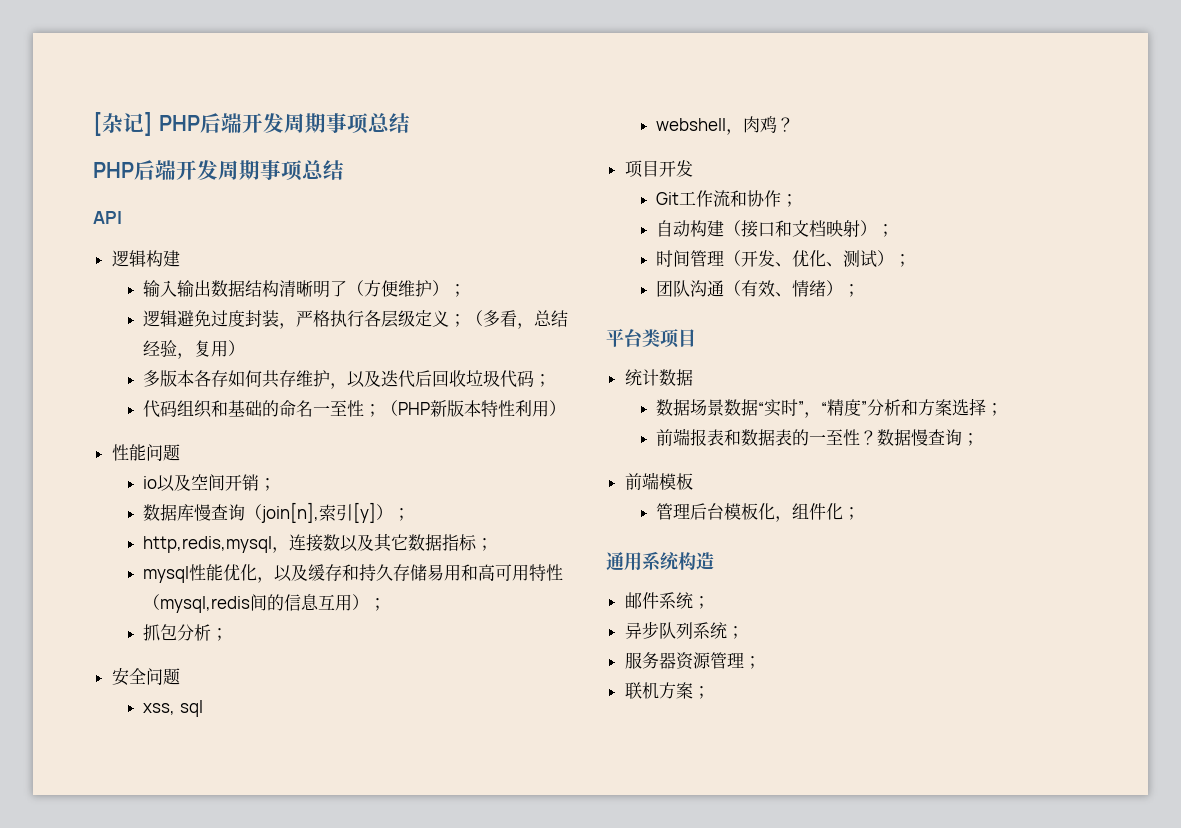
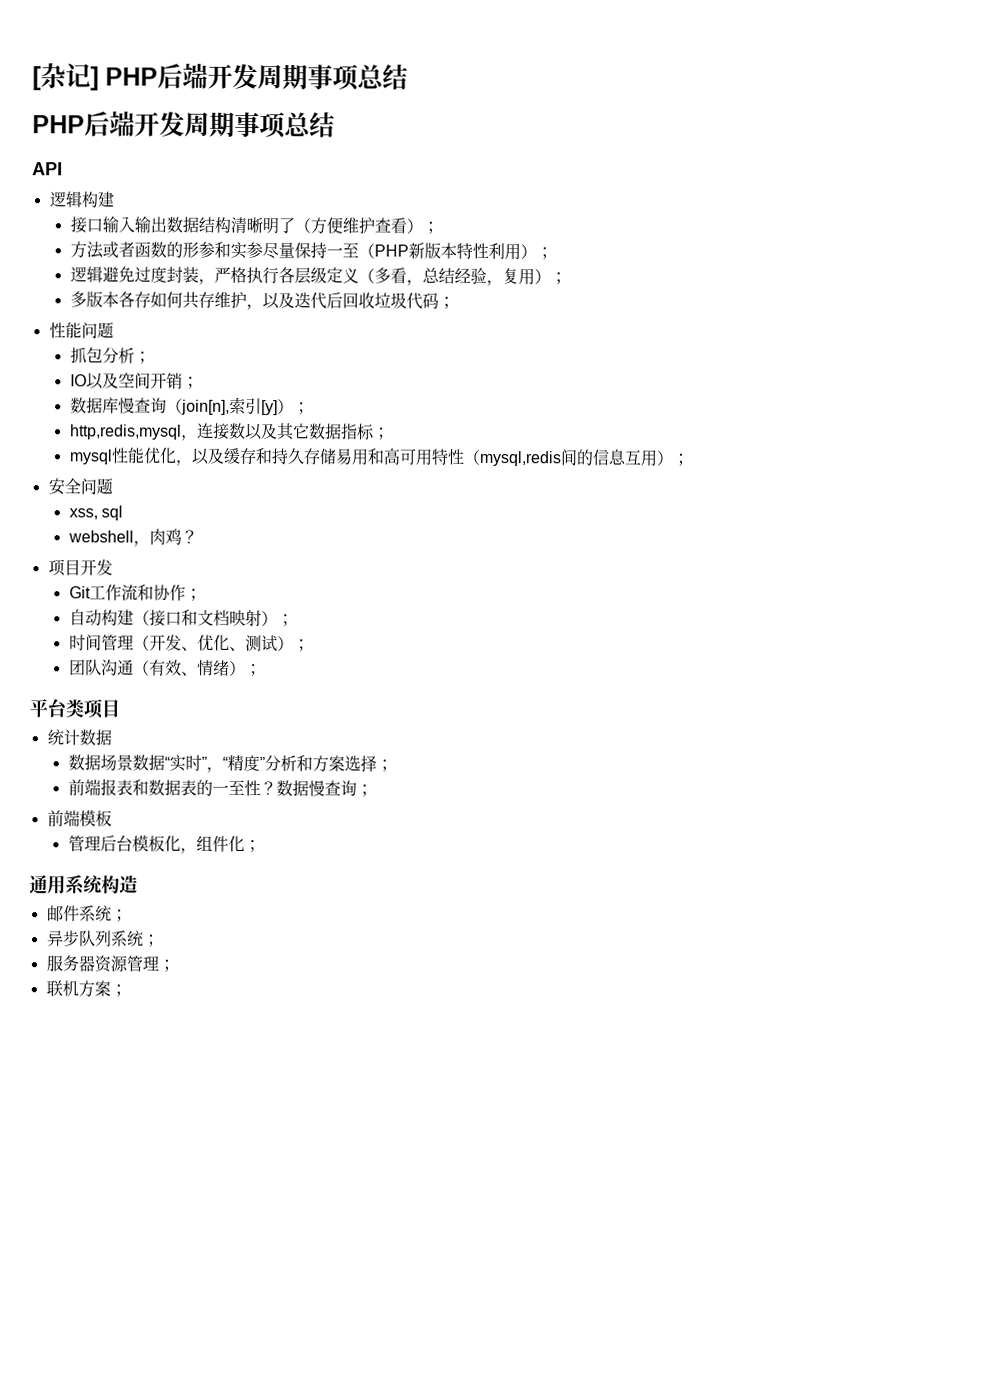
(180, 258) none -> [69,216,103,234] 接口
(433, 288) none -> [373,217,439,234] [69,241,521,261] 查看）； // 方法或者函数的形参和实参尽量保持一至（PHP新版本特性利用
[449,314,467,327] ； -> (359, 275) none
(246, 348) none -> [549,272,567,285] ；
[143,400,567,418] // 代码组织和基础的命名一至性；（PHP新版本特性利用） -> (455, 302) none
[143,476,158,489] io -> [69,347,151,364] [69,374,87,387] 抓包分析； // IO
[143,624,229,641] // 抓包分析； -> (689, 459) none

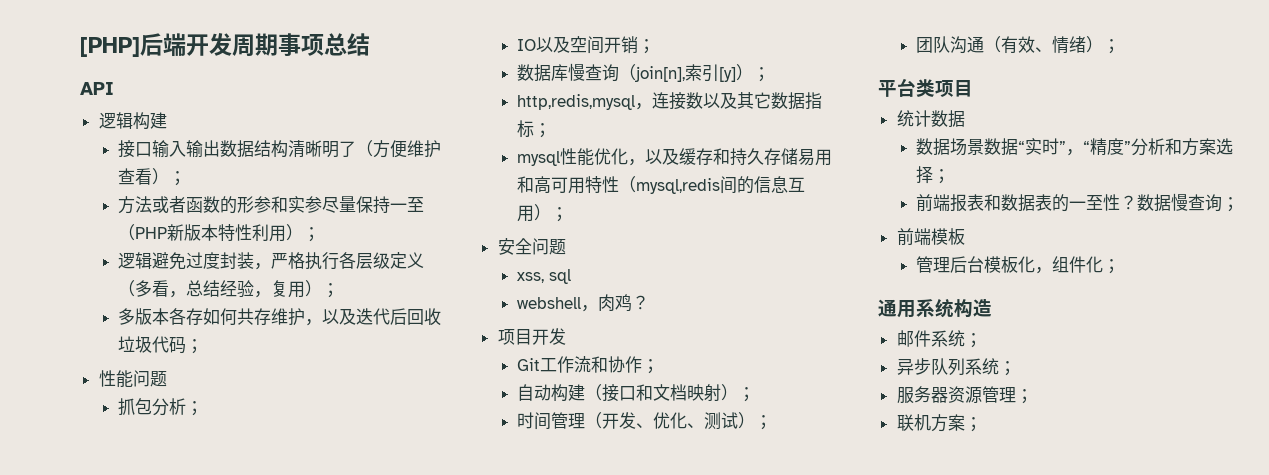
[32,63,408,91] [32,115,85,134] [杂记] PHP后端开发周期事项总结 // PHP -> [80,37,140,57] [PHP]

